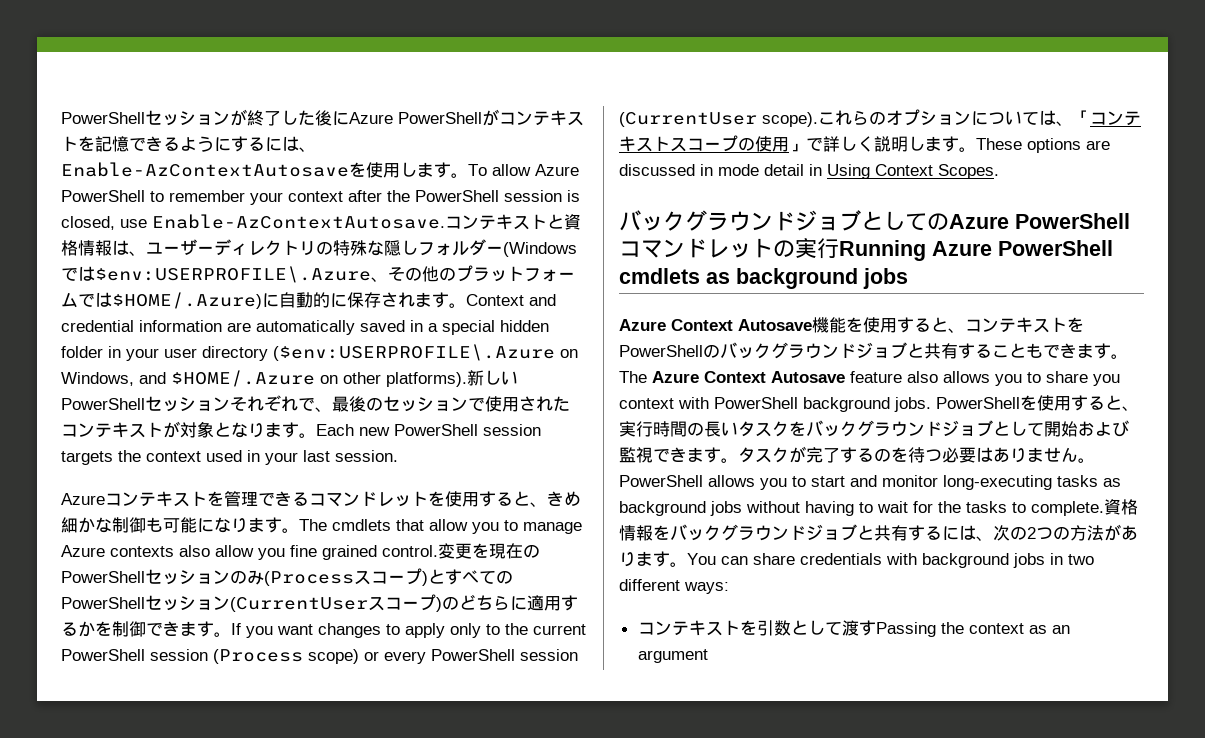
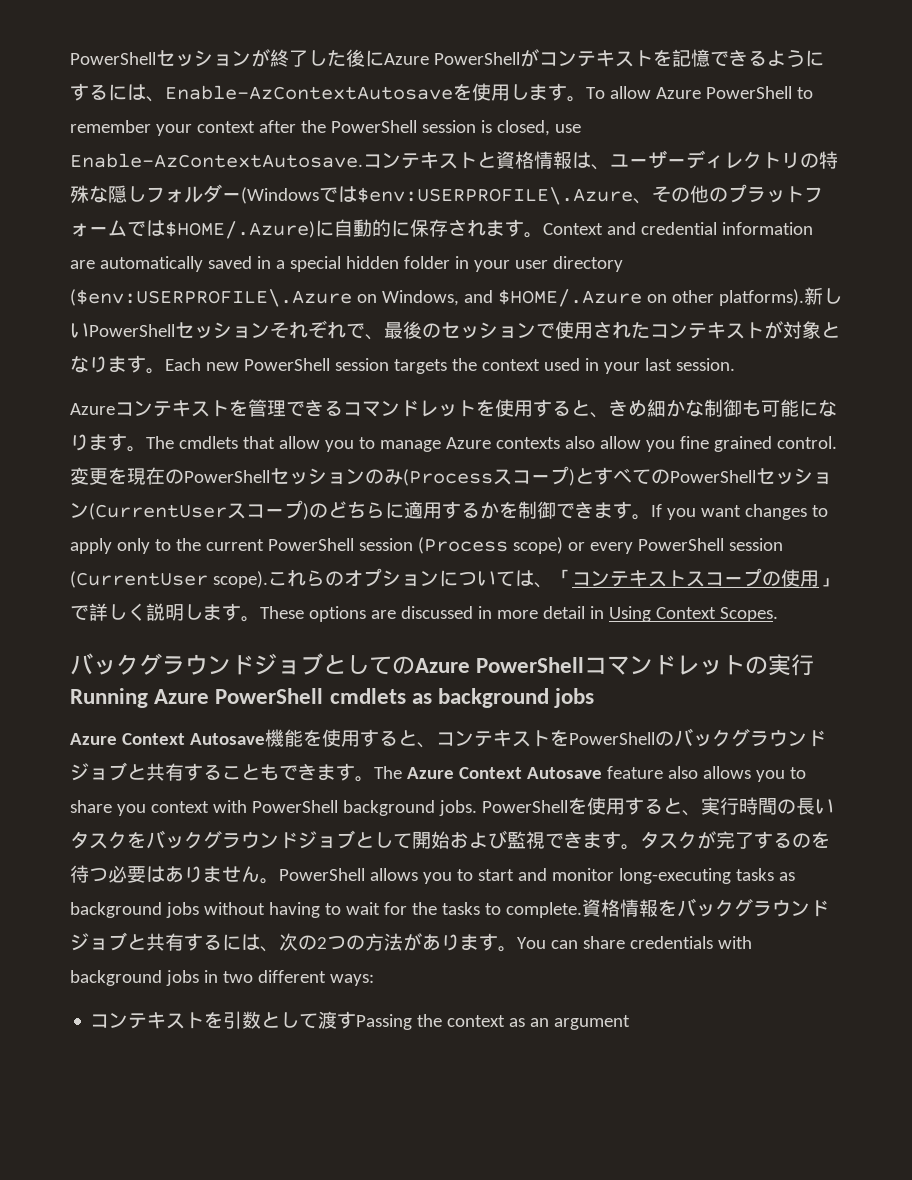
[718,164,759,176] mode -> [496,610,538,619] more

